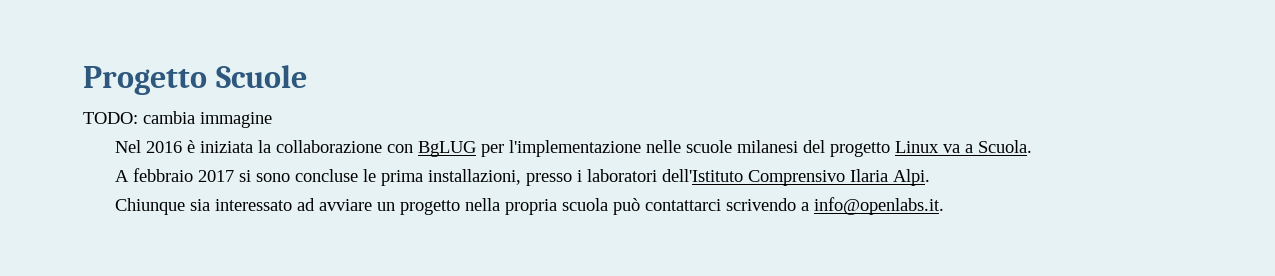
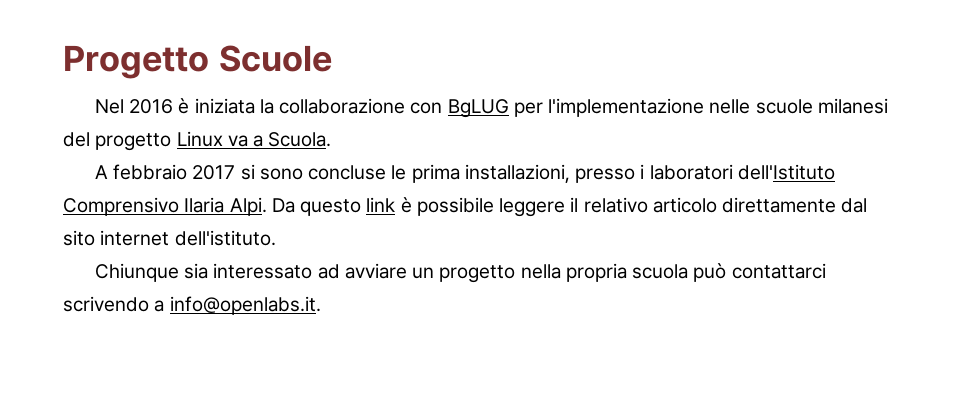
[83,111,272,128] // TODO: cambia immagine -> (332, 58) none
(931, 177) none -> [271,197,868,217] [63,230,276,246] Da questo link è possibile leggere il relativo articolo direttamente dal sito internet dell'istituto.

